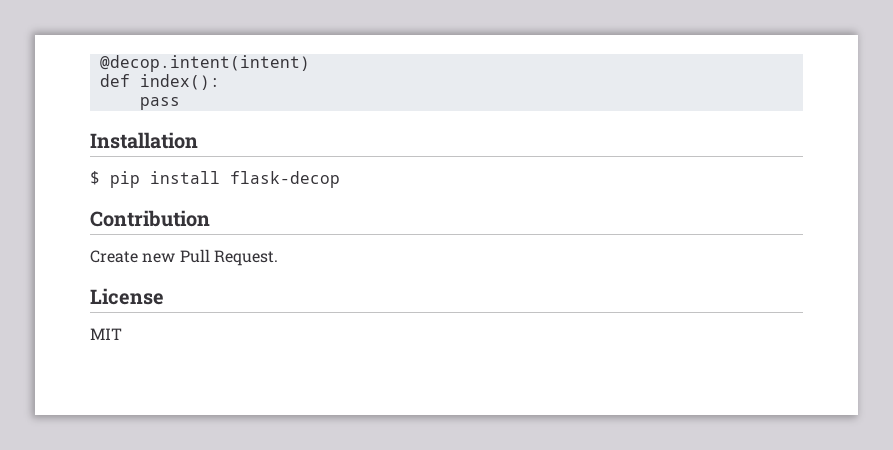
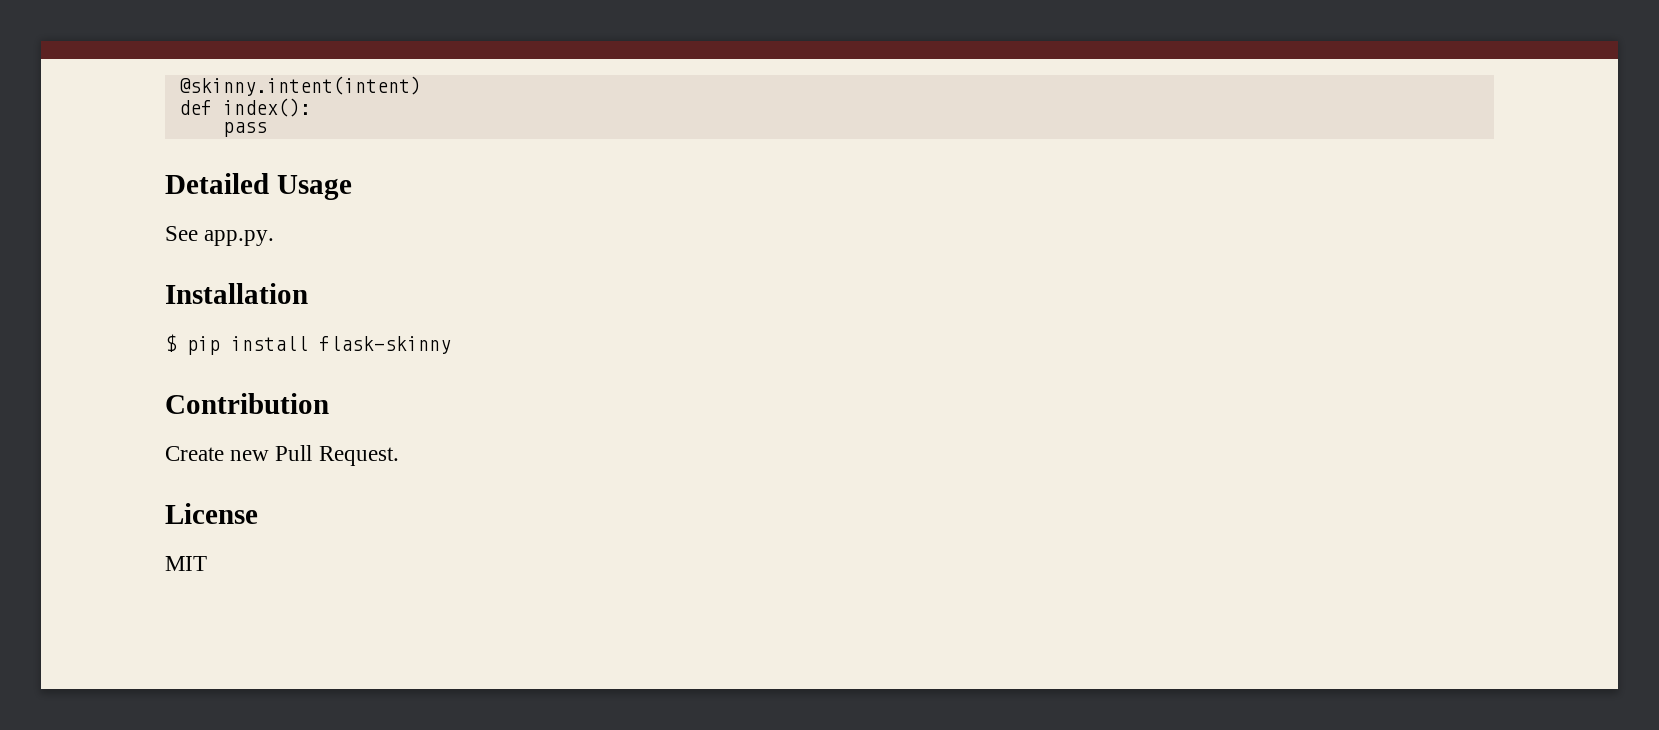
[99,55,310,72] @decop.intent(intent) -> [178,76,421,96] @skinny.intent(intent)
(180, 103) none -> [165,173,352,200] [165,226,275,246] // Detailed Usage // See app.py.
[230,171,340,188] flask-decop -> [319,336,451,354] flask-skinny

